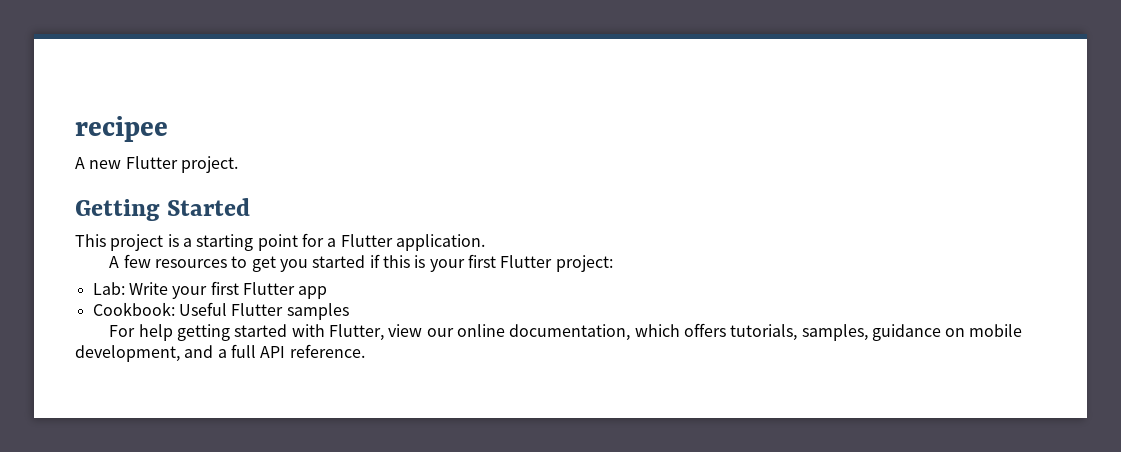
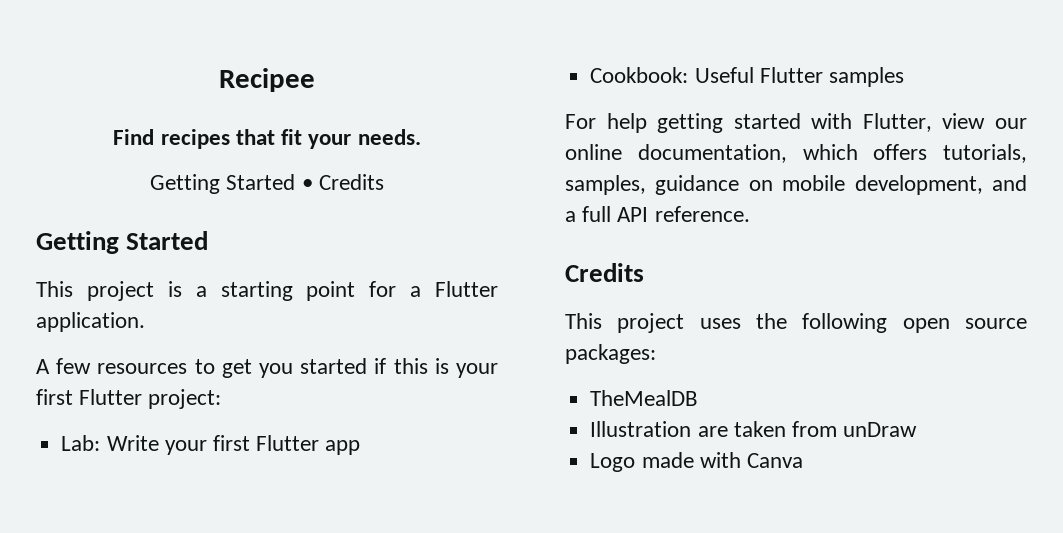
[75,116,168,142] [75,156,238,173] recipee // A new Flutter project. -> [219,68,315,92] [113,129,421,149] [150,174,384,194] Recipee // Find recipes that fit your needs. // Getting Started • Credits
(365, 351) none -> [565,263,644,282] [565,313,1027,333] [565,344,656,364] [590,390,699,406] [590,421,918,437] [590,452,803,472] // Credits // This project uses the following open source packages: // TheMealDB // Illustration are taken from unDraw // Logo made with Canva

